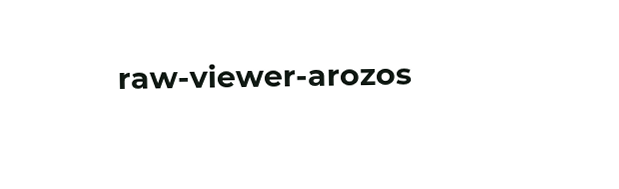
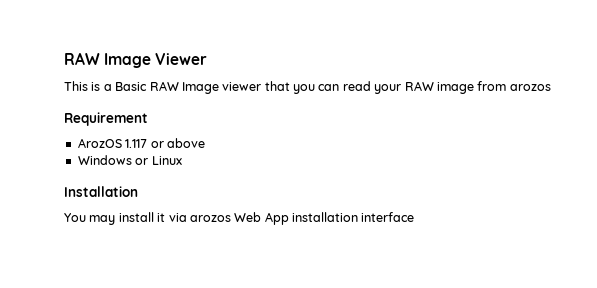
[117,60,412,90] raw-viewer-arozos -> [64,52,208,68] [64,81,551,94] [64,112,148,126] [77,138,205,148] [77,155,182,165] [64,186,138,197] [64,212,415,225] RAW Image Viewer // This is a Basic RAW Image viewer that you can read your RAW image from arozos // Requirement // ArozOS 1.117 or above // Windows or Linux // Installation // You may install it via arozos Web App installation interface

